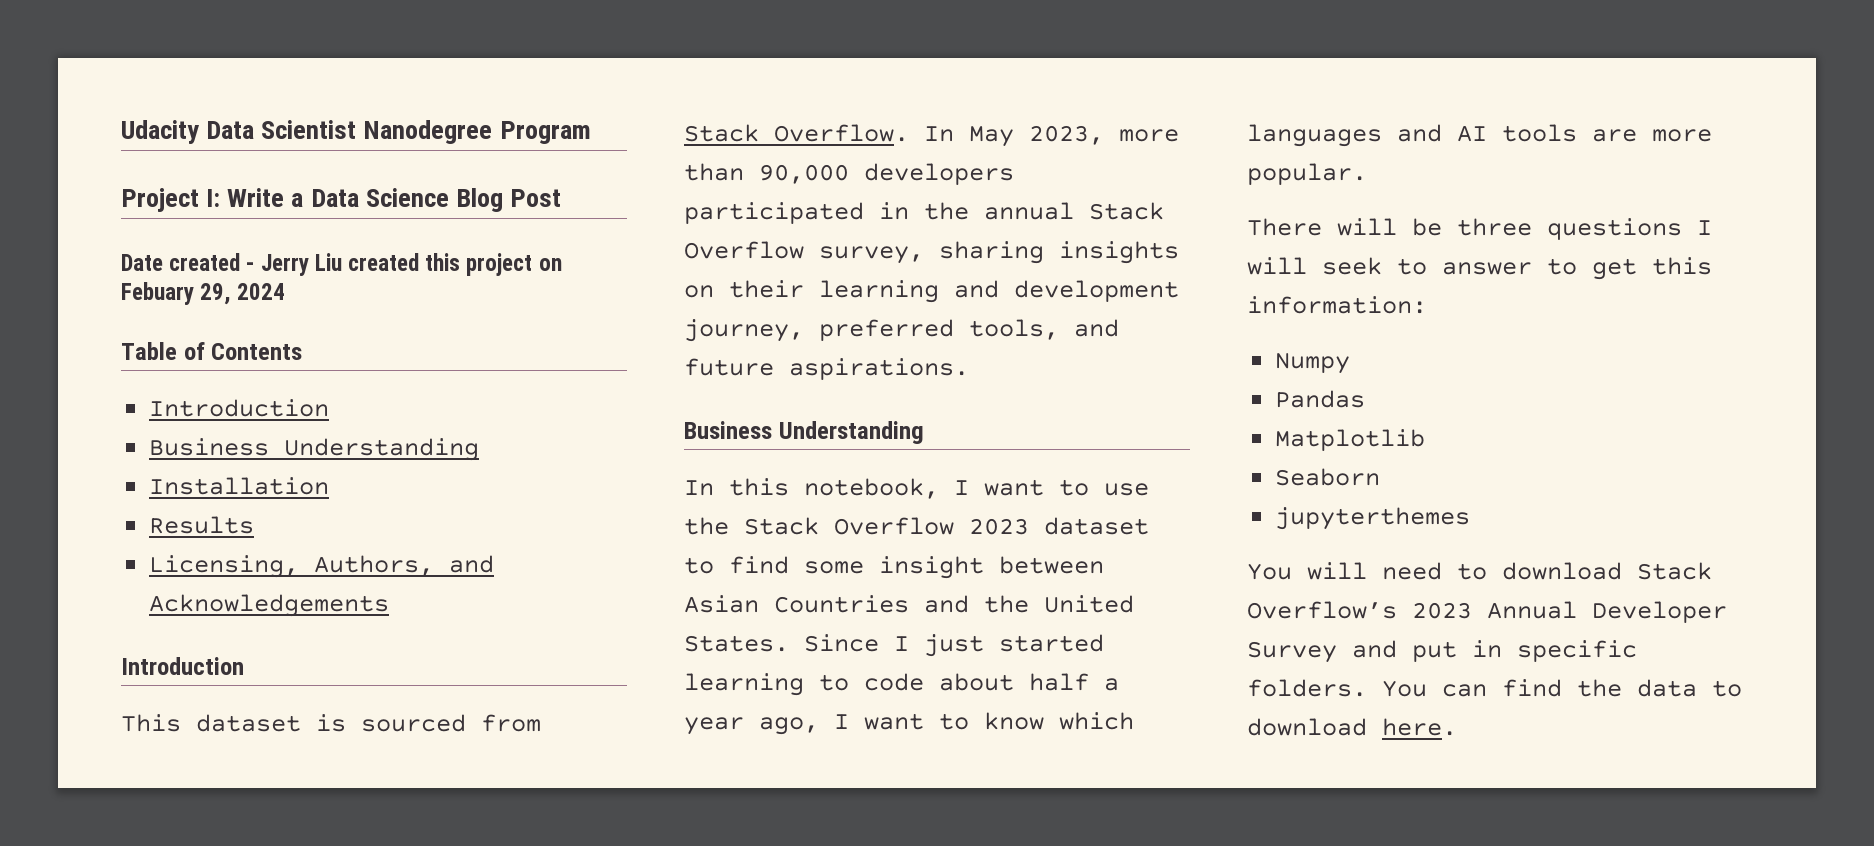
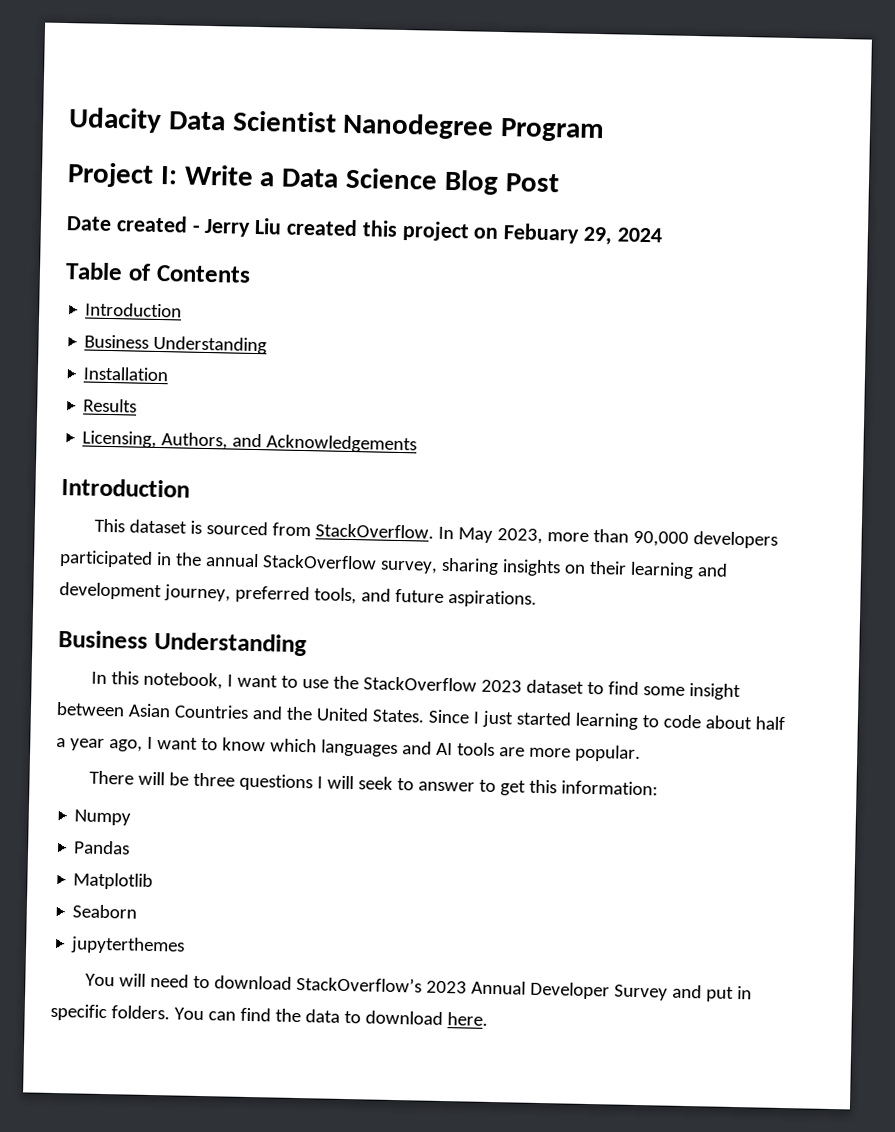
[684,124,909,142] Stack Overflow. -> [314,523,434,539] StackOverflow.
[1089,202,1164,220] [684,241,804,259] Stack Overflow -> [261,554,377,570] StackOverflow
[744,517,954,535] Stack Overflow -> [362,676,477,692] StackOverflow
[1637,562,1712,580] [1247,601,1397,619] Stack Overflow’s -> [295,975,422,993] StackOverflow’s

